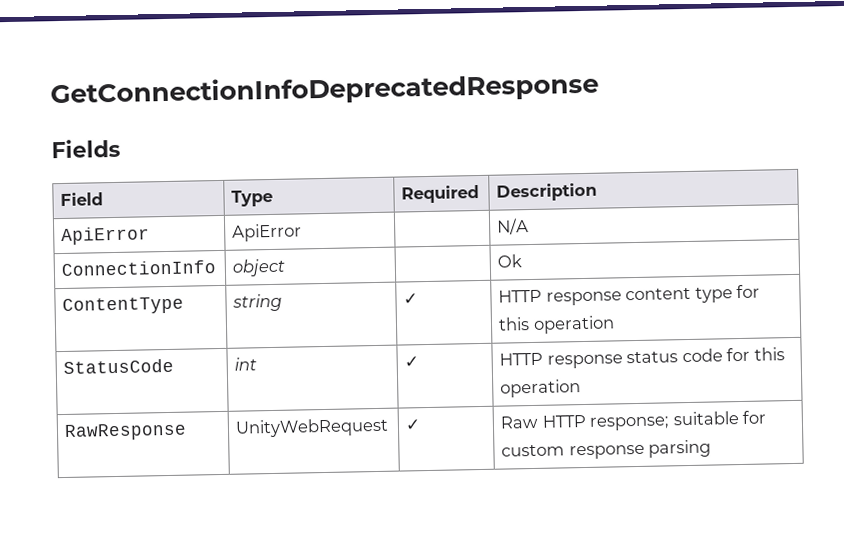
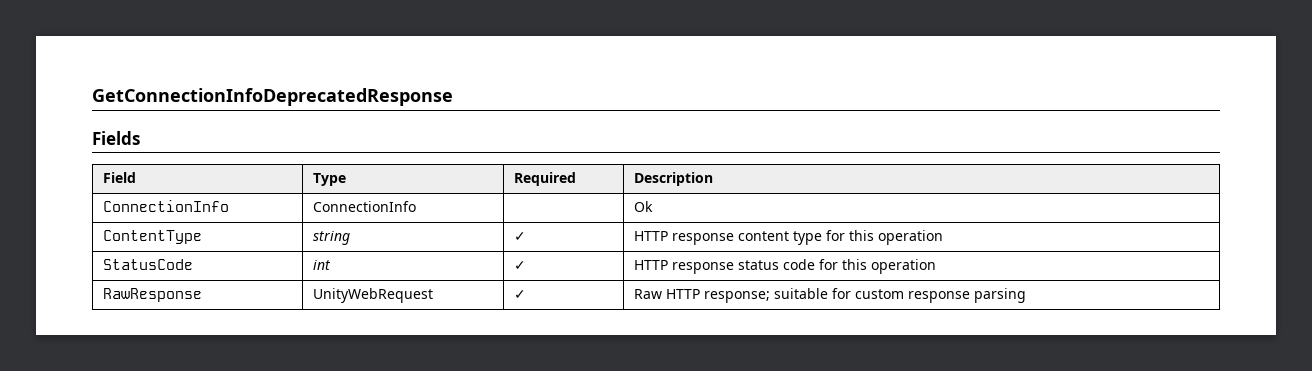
[61,226,151,246] [232,223,303,242] [496,218,530,235] [61,260,217,277] [232,258,287,277] // ApiError | ApiError | | N/A // ConnectionInfo | object -> [102,200,229,212] [312,201,416,212] // ConnectionInfo | ConnectionInfo

